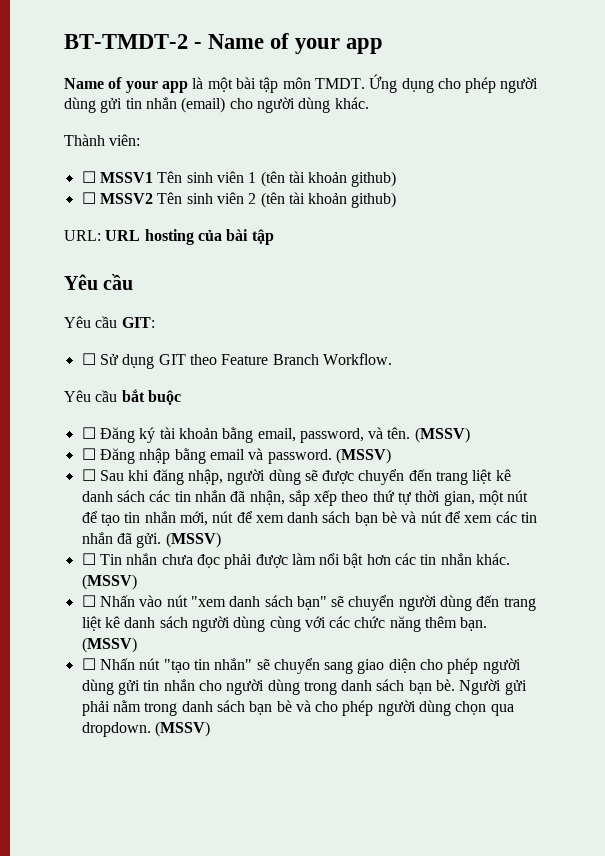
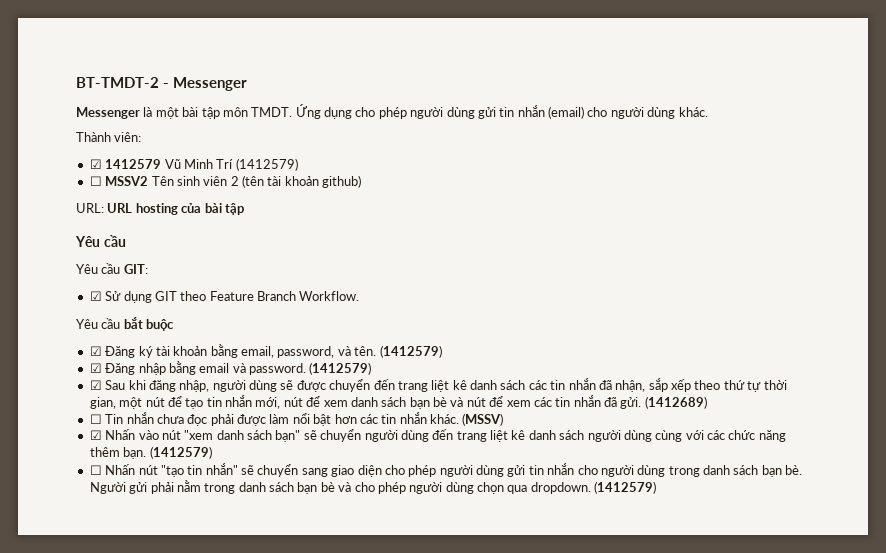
[208,33,384,54] [64,77,188,93] Name of your app // Name of your app -> [173,77,247,91] [76,107,140,119] Messenger // Messenger
[81,171,397,187] ☐ MSSV1 Tên sinh viên 1 (tên tài khoản github) -> [89,158,298,171] ☑ 1412579 Vũ Minh Trí (1412579)
[81,353,96,365] ☐ -> [89,291,102,301] ☑
[81,427,96,439] ☐ -> [89,346,102,356] ☑
[414,427,470,443] [81,448,96,460] (MSSV) // ☐ -> [379,345,442,358] [89,363,102,373] (1412579) // ☑
[335,448,391,464] [81,469,96,481] (MSSV) // ☐ -> [309,362,372,375] [89,380,102,390] (1412579) // ☑
[165,532,221,548] (MSSV) -> [644,396,707,409] (1412689)
[81,595,96,607] ☐ -> [89,430,102,440] ☑
[81,637,137,653] (MSSV) -> [149,446,212,459] (1412579)
[154,721,210,737] (MSSV) -> [594,481,657,494] (1412579)

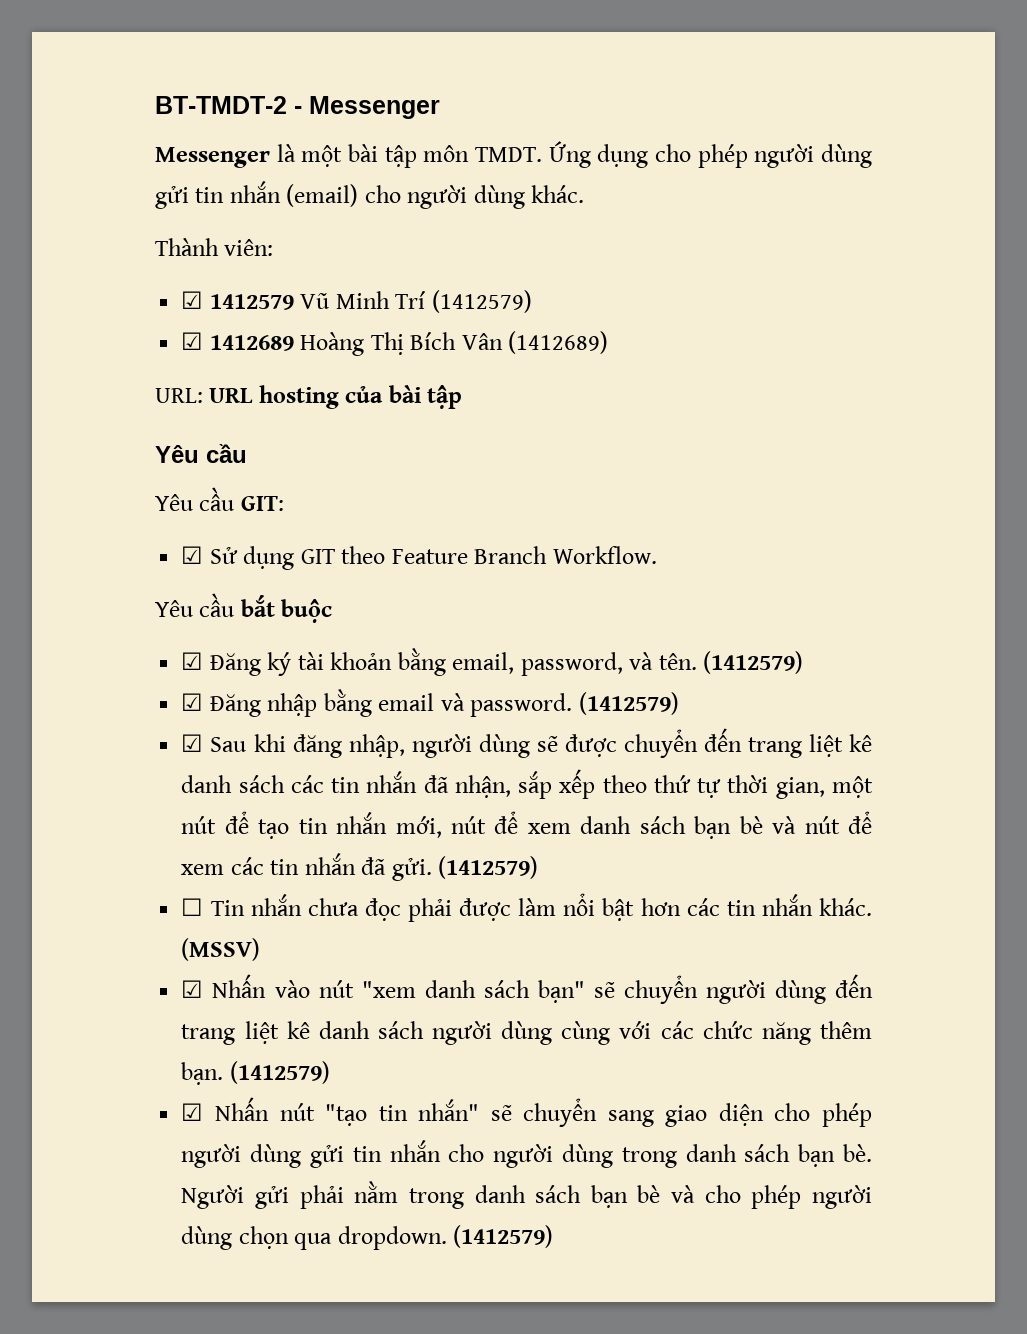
[89,175,362,188] ☐ MSSV2 Tên sinh viên 2 (tên tài khoản github) -> [181,331,609,356] ☑ 1412689 Hoàng Thị Bích Vân (1412689)
[644,396,707,409] (1412689) -> [438,856,539,879] (1412579)
[89,465,102,475] ☐ -> [181,1103,204,1121] ☑

